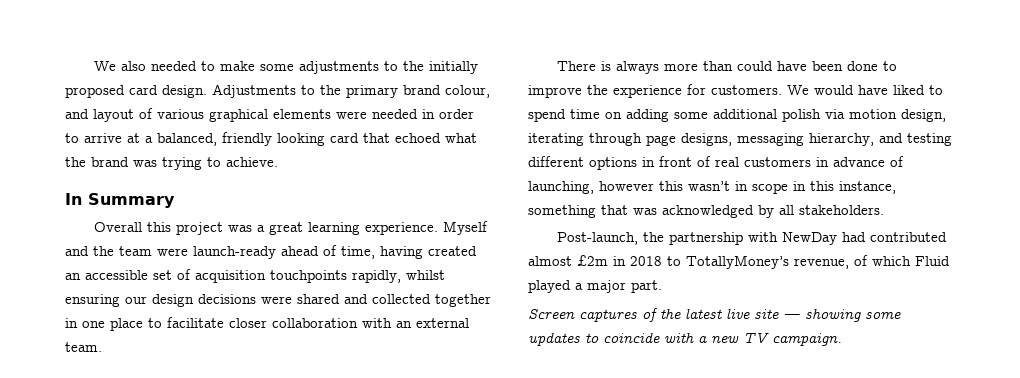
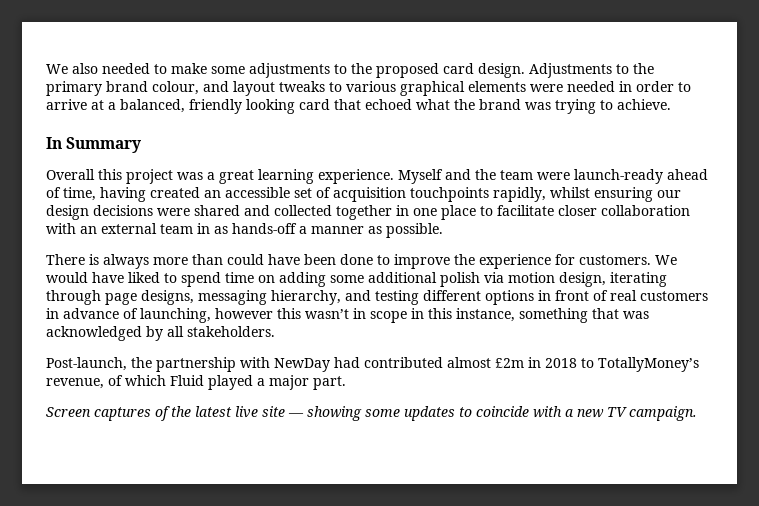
[428,61,478,74] initially -> (372, 68) none
[139,108,153,119] of -> [279,81,342,92] tweaks to
[65,342,102,352] team. -> [160,223,443,238] team in as hands-off a manner as possible.

